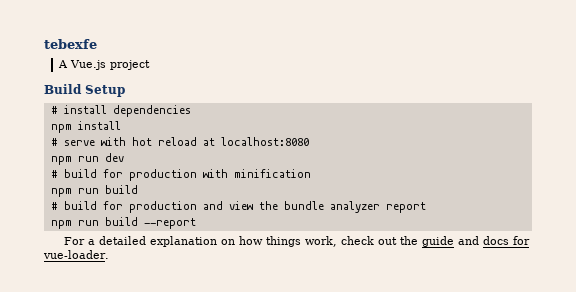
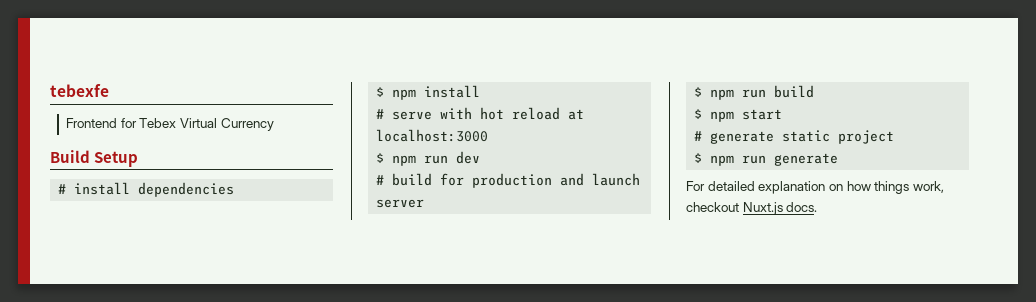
[58,60,151,70] A Vue.js project -> [66,118,274,131] Frontend for Tebex Virtual Currency
(191, 111) none -> [376,87,385,97] $
[220,137,309,146] localhost:8080 // -> [376,129,489,142] [376,153,385,163] localhost:3000 // $
[202,169,311,178] with minification // -> [560,173,641,186] [376,199,425,208] [694,87,703,97] and launch server // $
[50,201,426,213] [50,217,196,229] # build for production and view the bundle analyzer report // npm run build --report -> [694,109,783,122] [694,130,895,144] [694,153,839,166] $ npm start // # generate static project // $ npm run generate
[88,239,96,245] a -> (705, 186) none
[341,236,531,247] [43,250,109,259] check out the guide and docs for vue-loader. -> [686,202,818,215] checkout Nuxt.js docs.

